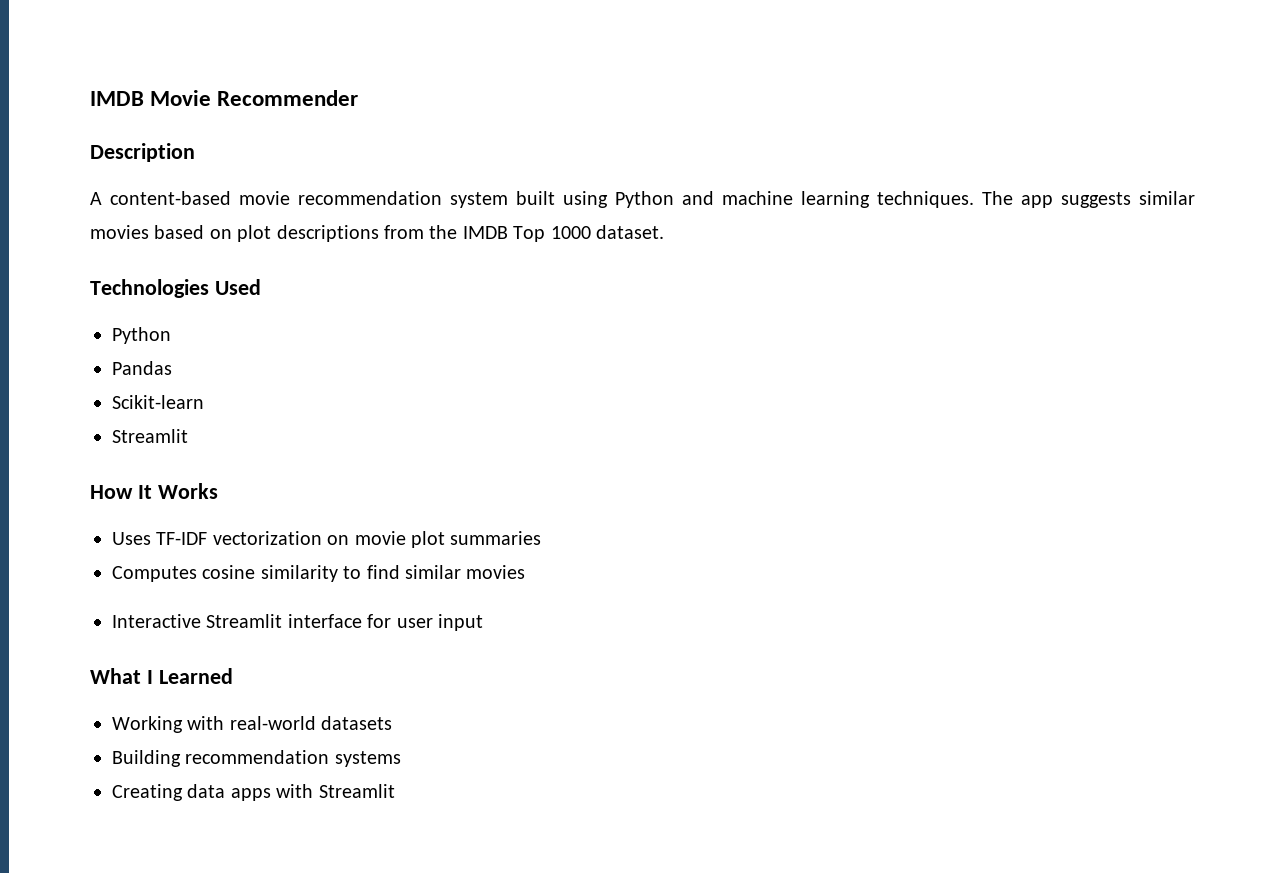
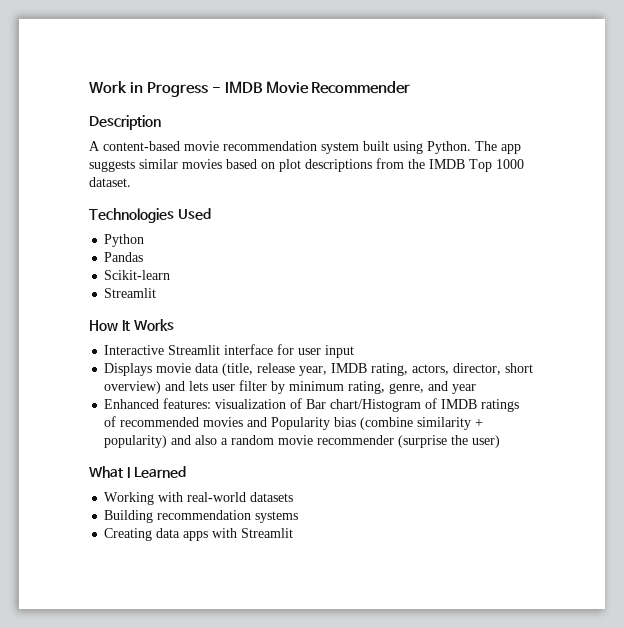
(90, 98) none -> [89,81,221,97] Work in Progress -
[615,191,974,208] Python and machine learning techniques. -> [427,141,471,154] Python.
[112,531,542,548] [112,565,526,582] // Uses TF-IDF vectorization on movie plot summaries // Computes cosine similarity to find similar movies -> (174, 325) none
(483, 622) none -> [104,363,534,376] [104,380,477,394] [104,398,520,412] [104,416,484,430] [104,435,501,448] // Displays movie data (title, release year, IMDB rating, actors, director, short overview) and lets user filter by minimum rating, genre, and year // Enhanced features: visualization of Bar chart/Histogram of IMDB ratings of recommended movies and Popularity bias (combine similarity + popularity) and also a random movie recommender (surprise the user)

